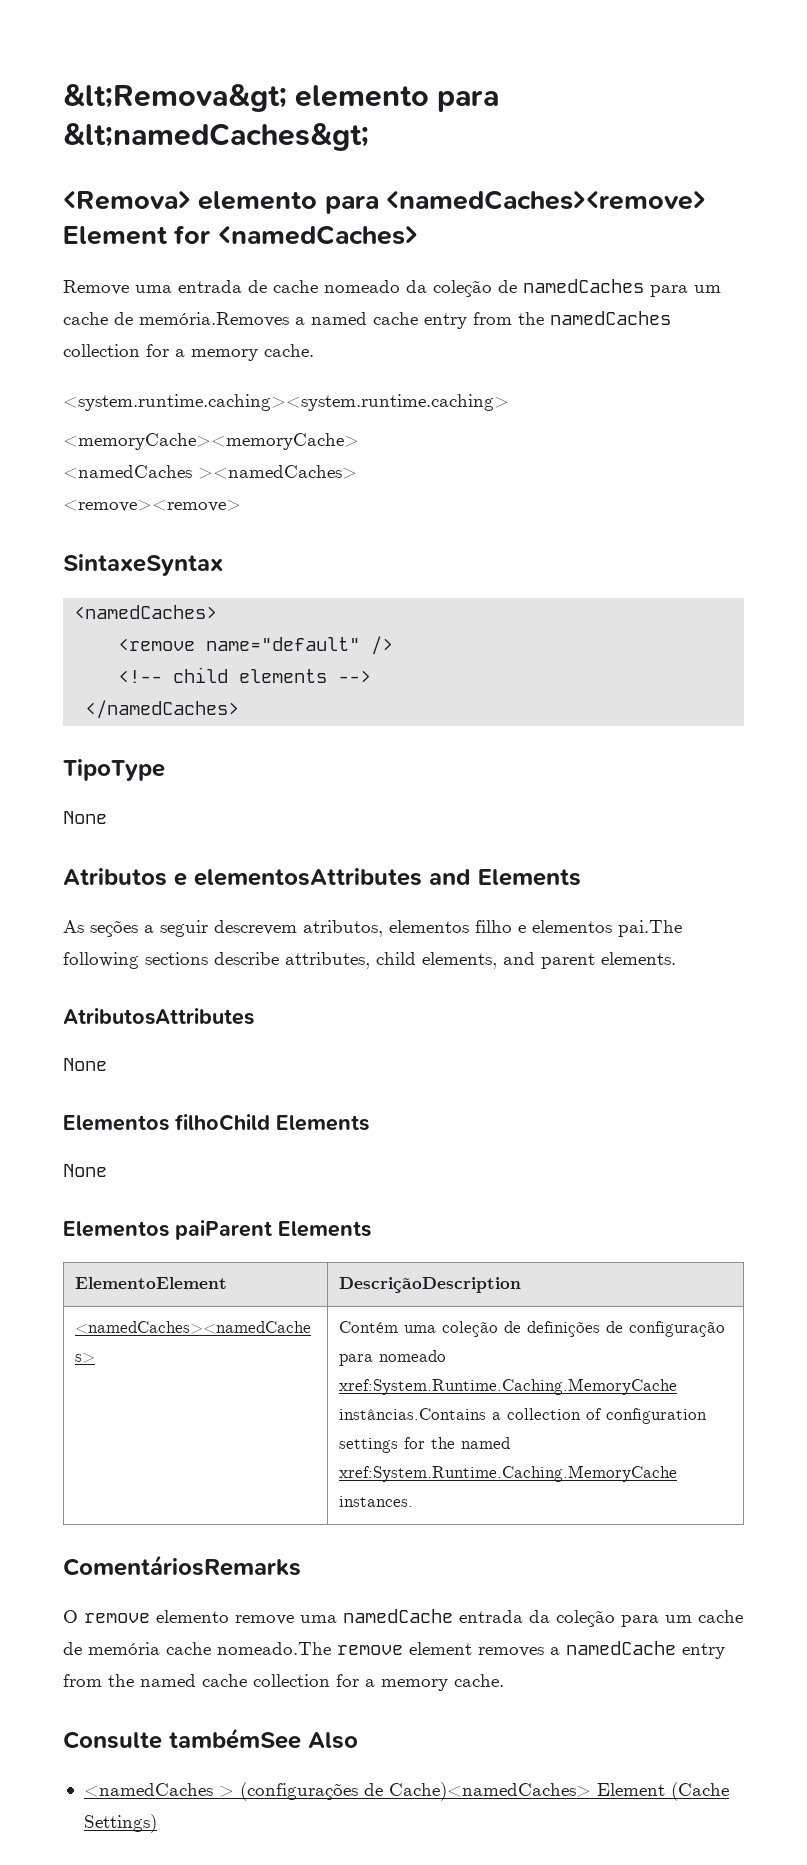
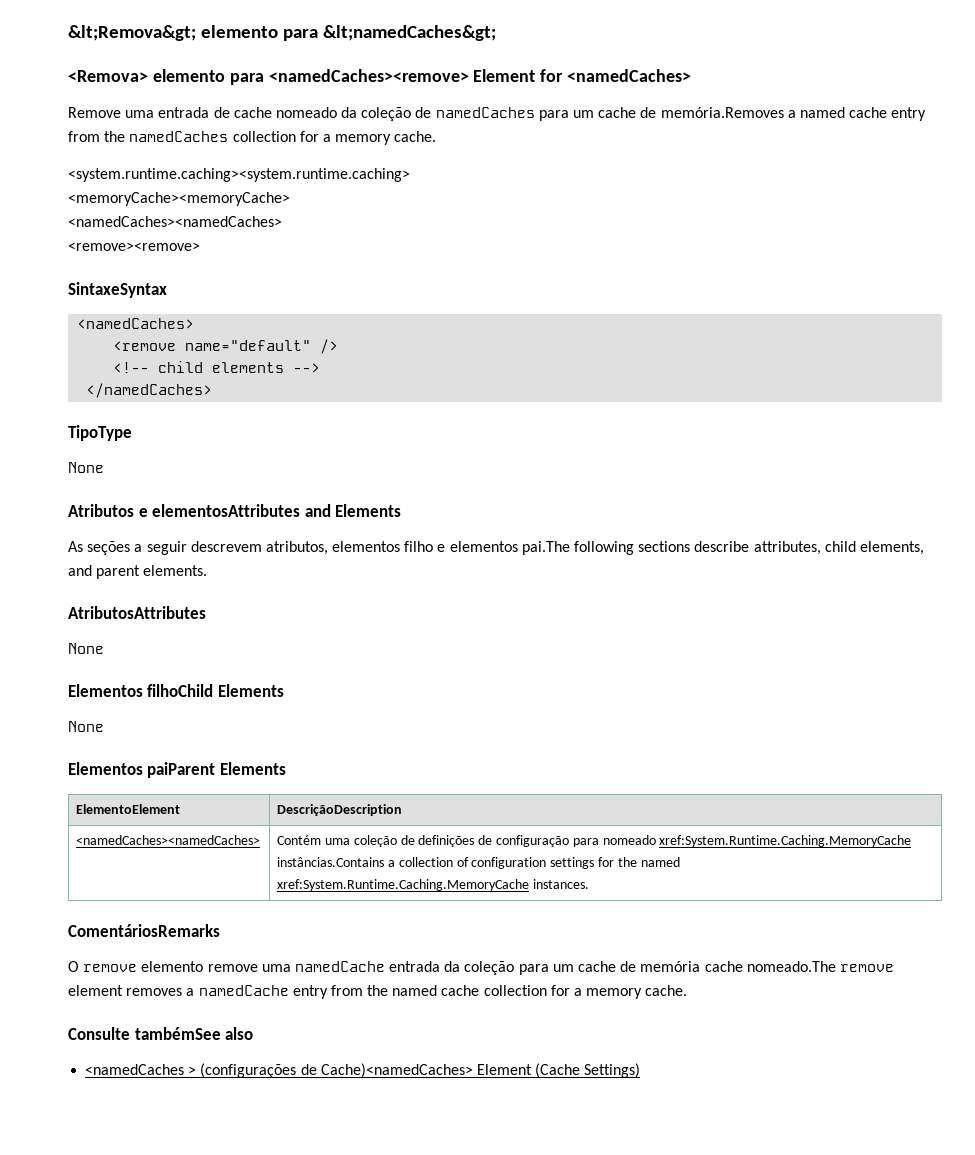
[63,465,357,479] <namedCaches ><namedCaches> -> [68,216,282,227] <namedCaches><namedCaches>
[308,1732,358,1749] Also -> [225,1027,254,1040] also

